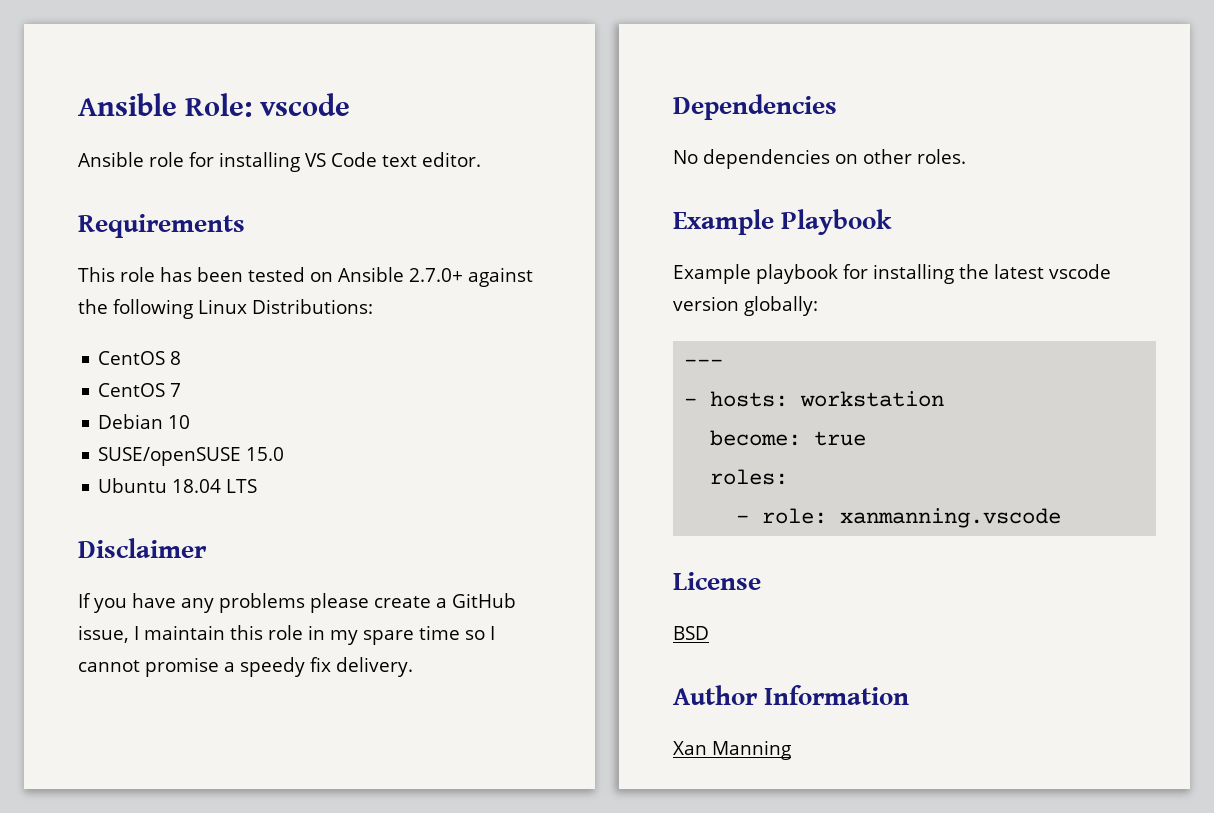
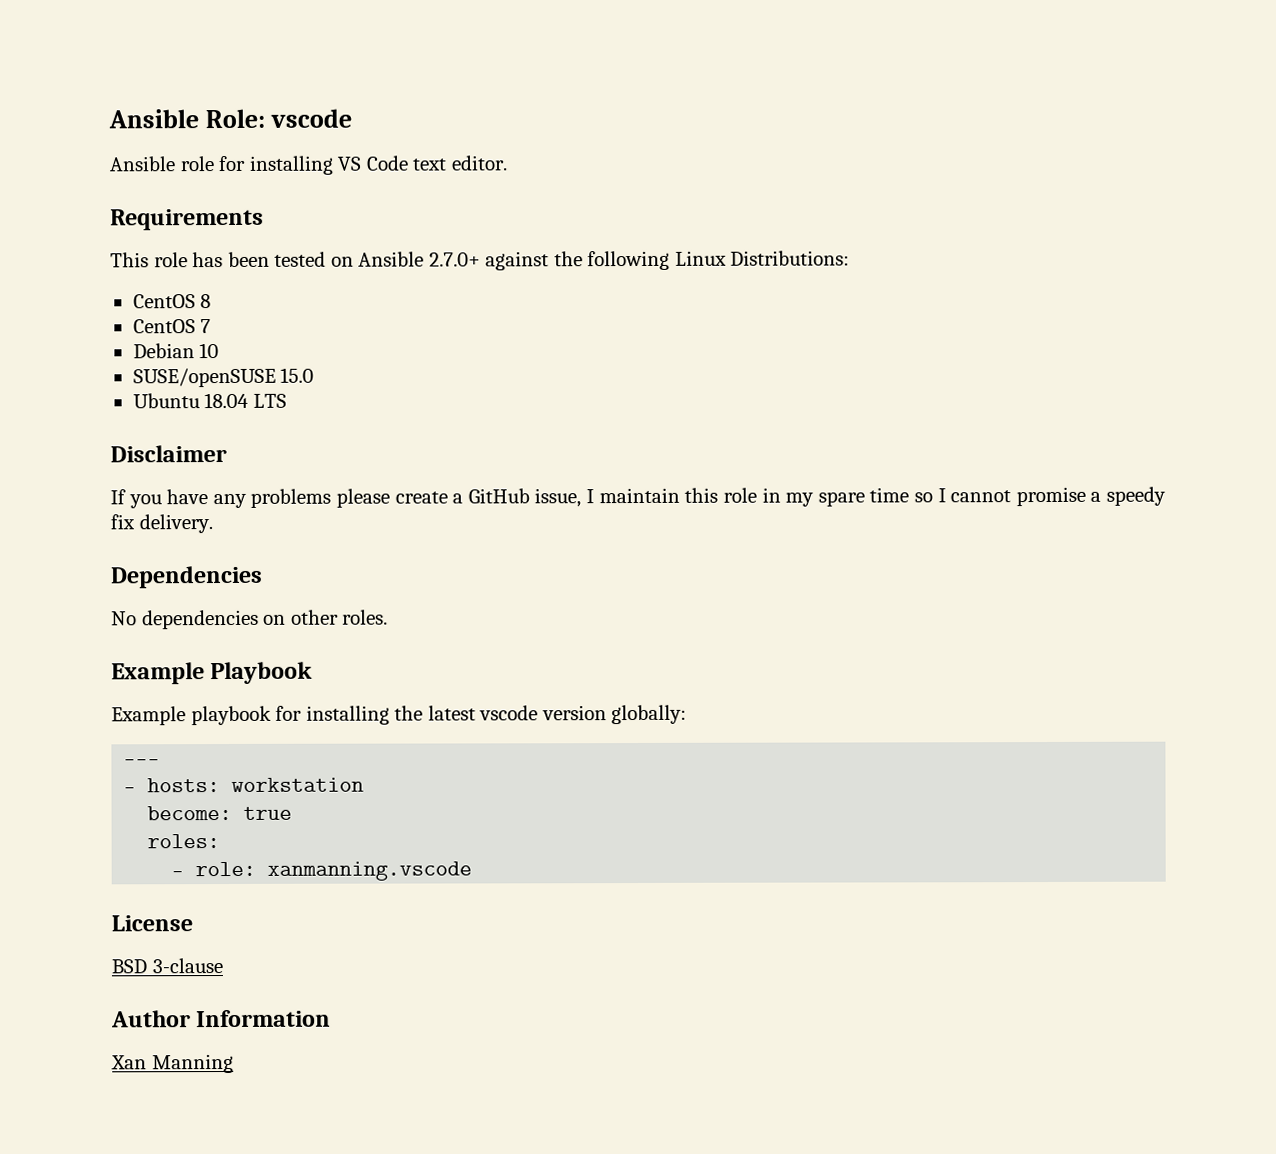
(709, 633) none -> [151,958,223,974] 3-clause

